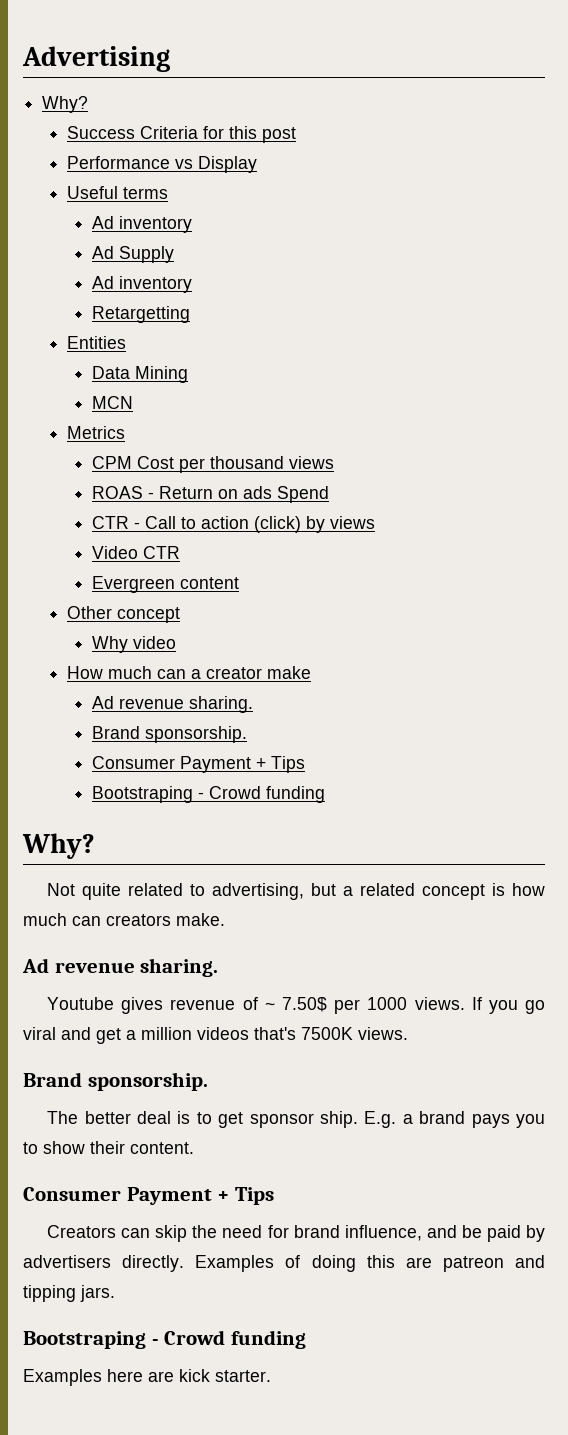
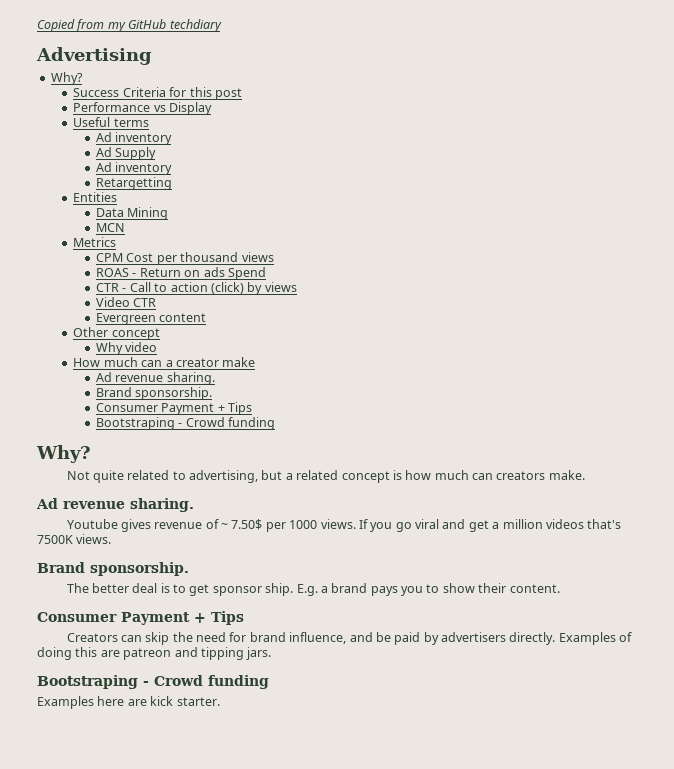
(22, 59) none -> [37,19,222,32] Copied from my GitHub techdiary //

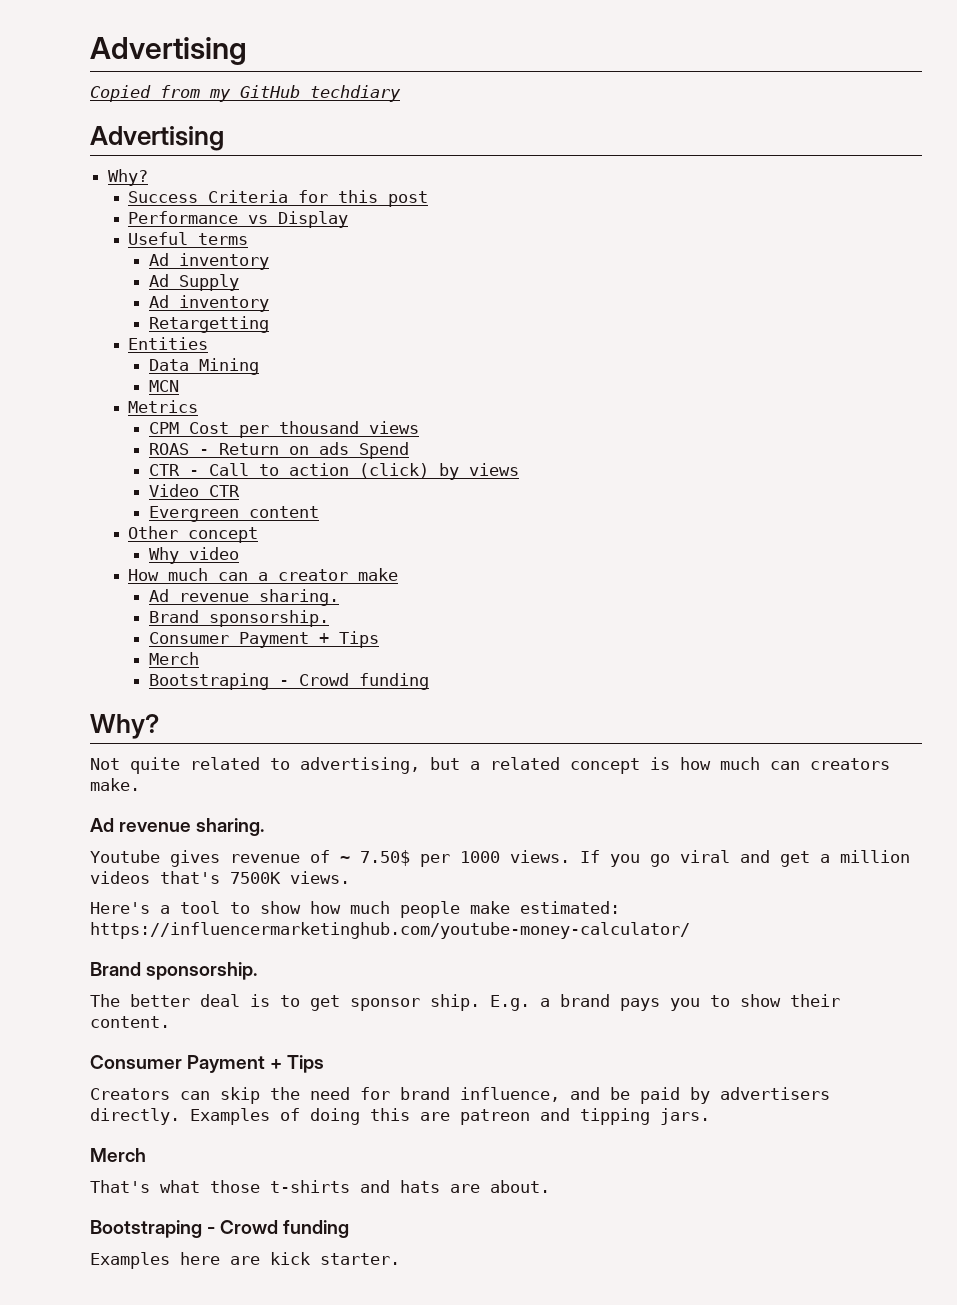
(37, 25) none -> [90,37,247,65] Advertising //
(253, 408) none -> [148,652,199,665] // Merch
(112, 539) none -> [90,901,620,918] [90,922,690,939] // Here's a tool to show how much people make estimated: https://influencermarketinghub.com/youtube-money-calculator/
(272, 653) none -> [90,1148,146,1162] [90,1180,550,1193] // Merch // That's what those t-shirts and hats are about.

